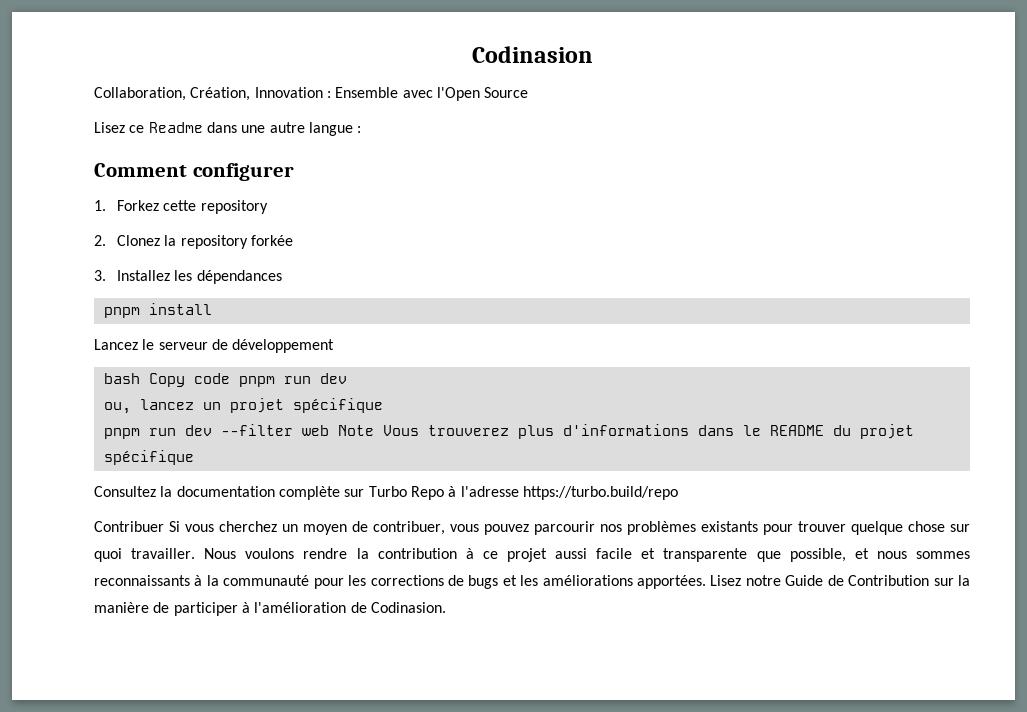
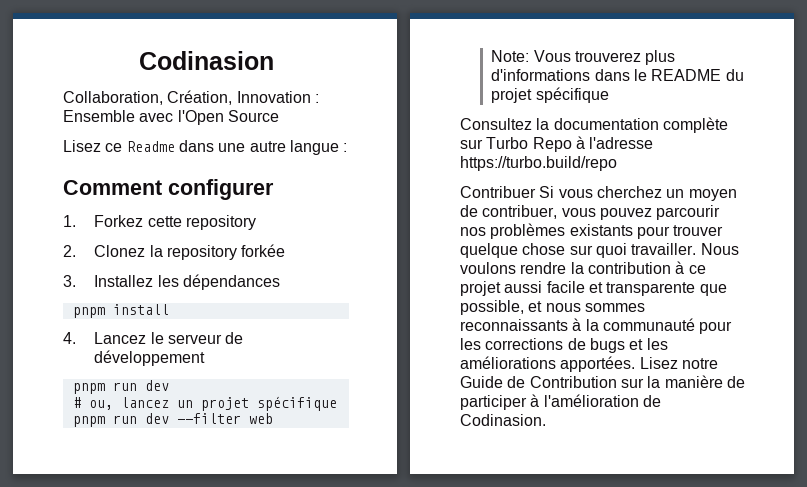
(212, 309) none -> [63,332,76,344] 4.
[103,373,230,387] bash Copy code -> (206, 358) none
(347, 378) none -> [72,397,81,408] #
[337,425,374,436] Note -> [491,50,530,62] // Note:

